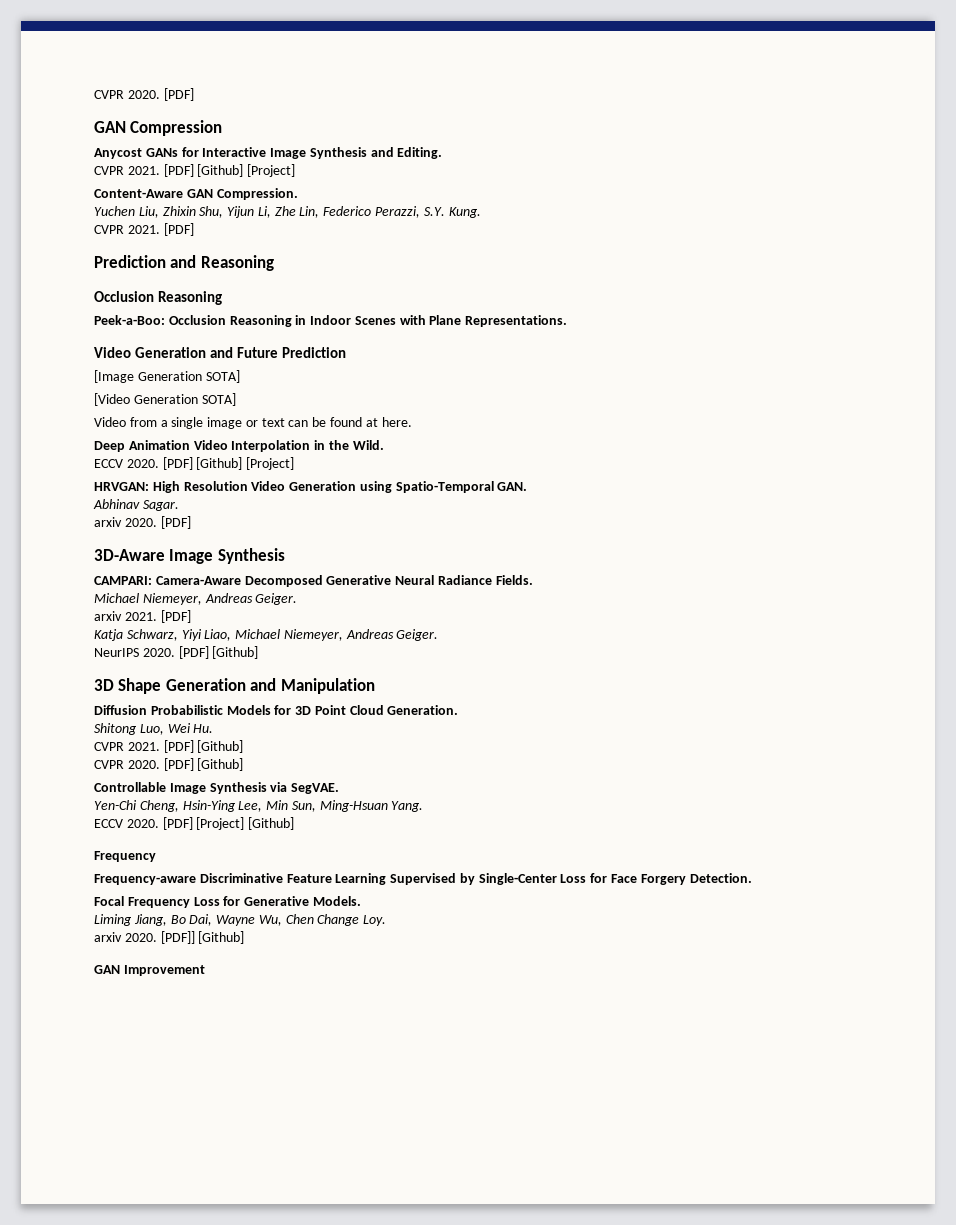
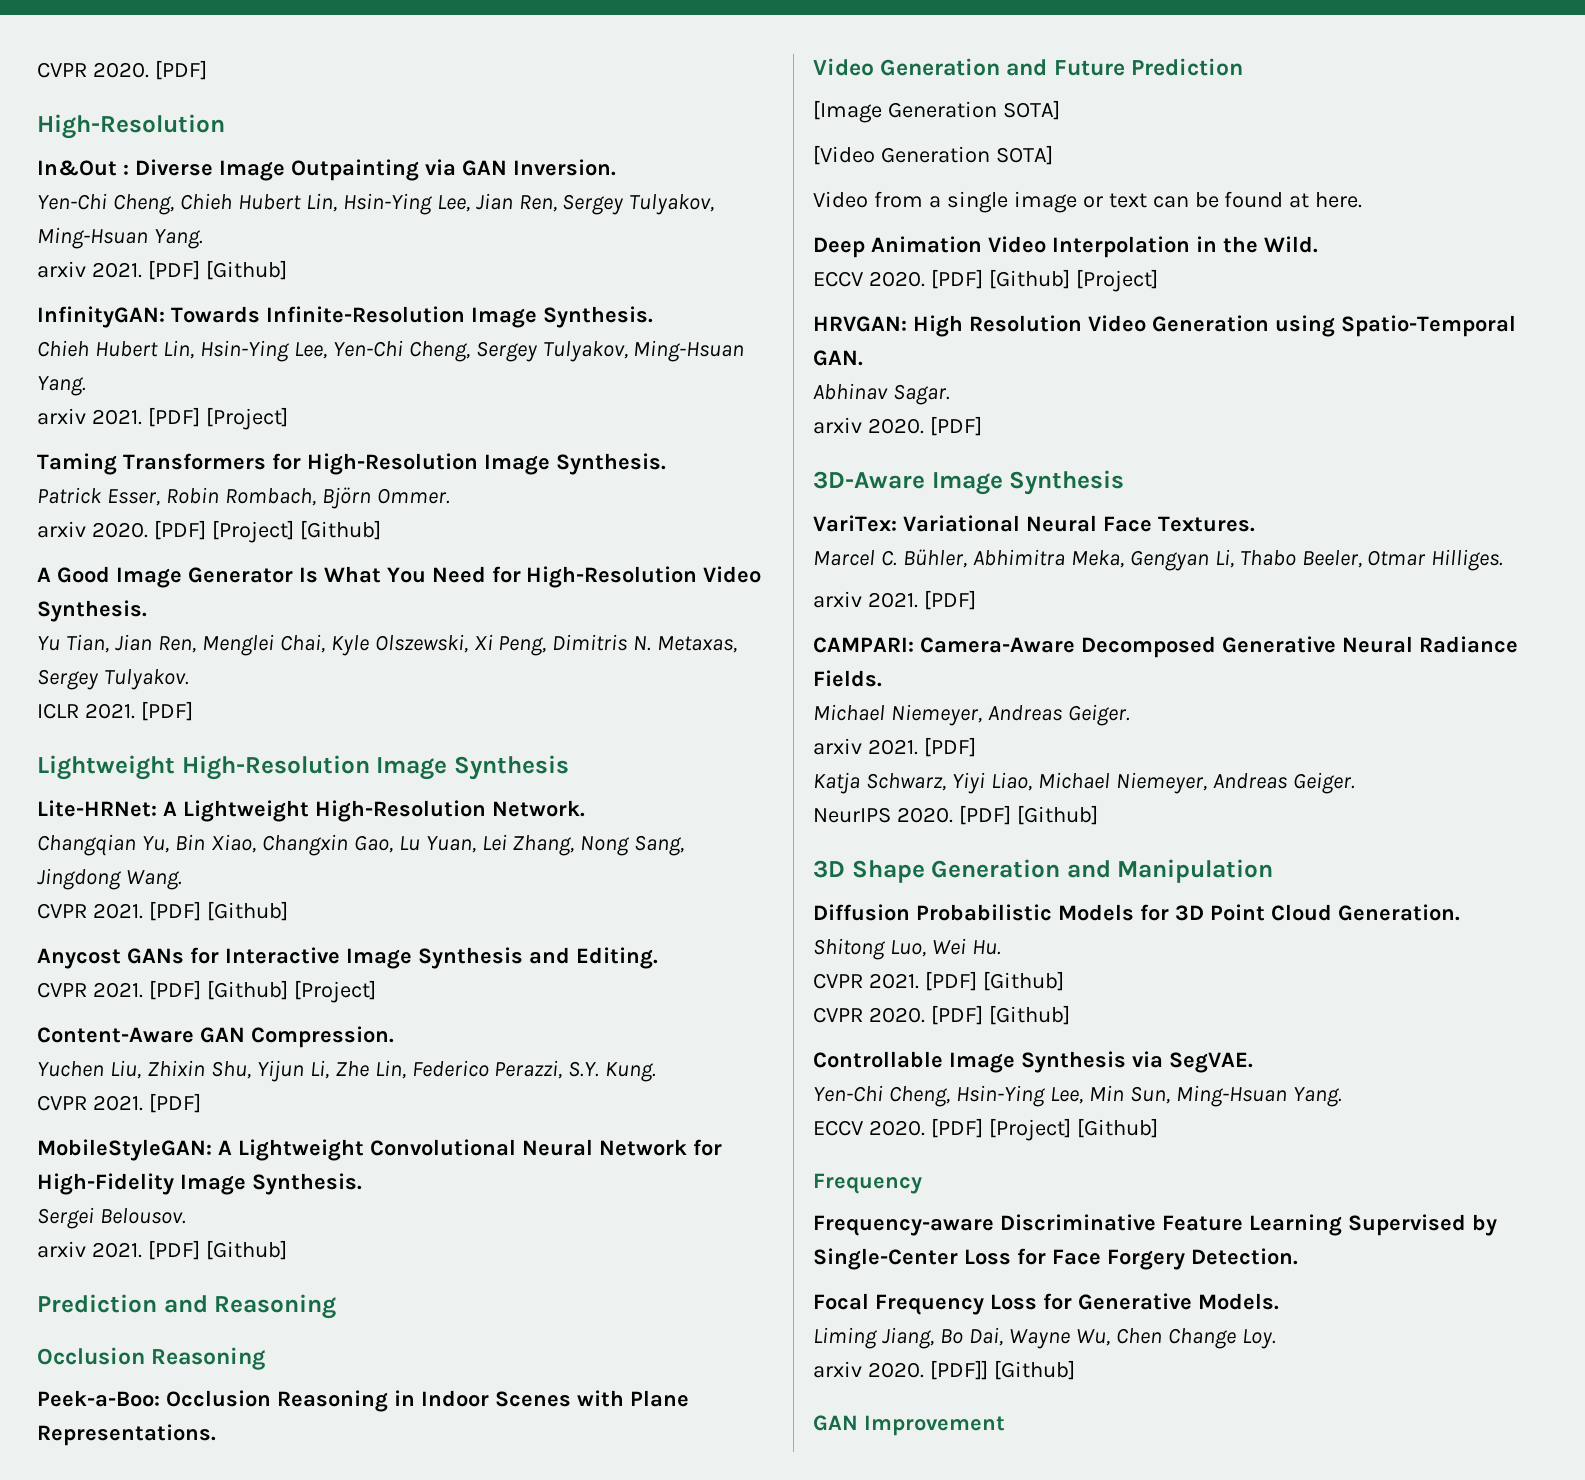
[94,120,223,136] GAN Compression -> [37,114,225,139] [37,159,616,181] [37,193,715,215] [37,227,203,249] [37,260,287,280] [37,306,653,328] [37,340,745,362] [37,376,86,396] [37,407,288,430] [37,453,666,475] [37,487,450,509] [37,520,381,543] [37,566,762,588] [37,600,147,622] [37,634,738,656] [37,669,189,690] [37,701,193,721] [37,755,569,780] [37,800,585,822] [37,834,685,856] [37,868,182,890] [37,901,288,921] High-Resolution // In&Out : Diverse Image Outpainting via GAN Inversion. // Yen-Chi Cheng, Chieh Hubert Lin, Hsin-Ying Lee, Jian Ren, Sergey Tulyakov, Ming-Hsuan Yang. // arxiv 2021. [PDF] [Github] // InfinityGAN: Towards Infinite-Resolution Image Synthesis. // Chieh Hubert Lin, Hsin-Ying Lee, Yen-Chi Cheng, Sergey Tulyakov, Ming-Hsuan Yang. // arxiv 2021. [PDF] [Project] // Taming Transformers for High-Resolution Image Synthesis. // Patrick Esser, Robin Rombach, Björn Ommer. // arxiv 2020. [PDF] [Project] [Github] // A Good Image Generator Is What You Need for High-Resolution Video Synthesis. // Yu Tian, Jian Ren, Menglei Chai, Kyle Olszewski, Xi Peng, Dimitris N. Metaxas, Sergey Tulyakov. // ICLR 2021. [PDF] // Lightweight High-Resolution Image Synthesis // Lite-HRNet: A Lightweight High-Resolution Network. // Changqian Yu, Bin Xiao, Changxin Gao, Lu Yuan, Lei Zhang, Nong Sang, Jingdong Wang. // CVPR 2021. [PDF] [Github]
(194, 229) none -> [37,1139,722,1161] [37,1173,362,1195] [37,1207,186,1229] [37,1240,287,1260] // MobileStyleGAN: A Lightweight Convolutional Neural Network for High-Fidelity Image Synthesis. // Sergei Belousov. // arxiv 2021. [PDF] [Github]
(285, 556) none -> [813,515,1255,532] [813,549,1504,571] [813,590,976,610] // VariTex: Variational Neural Face Textures. // Marcel C. Bühler, Abhimitra Meka, Gengyan Li, Thabo Beeler, Otmar Hilliges. // arxiv 2021. [PDF]

